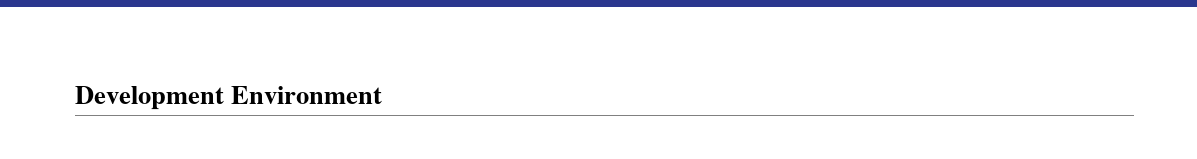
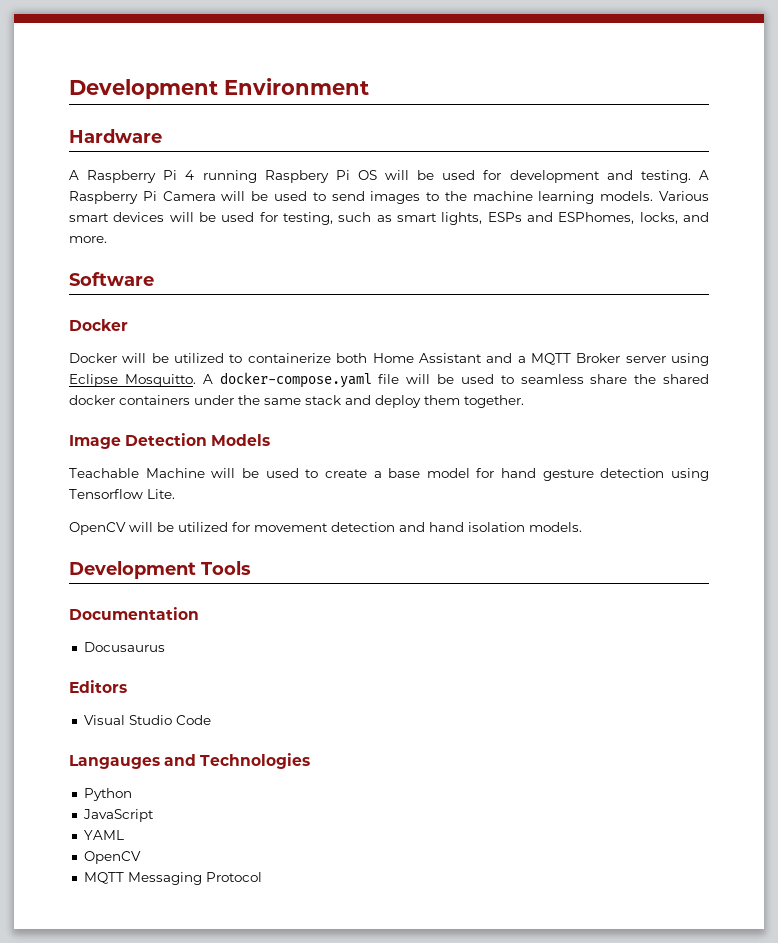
(383, 95) none -> [69,129,162,143] [69,170,709,183] [69,191,709,204] [69,212,709,225] [69,236,107,243] [69,272,154,286] [69,319,128,331] [69,353,709,366] [69,372,709,388] [69,395,524,408] [69,433,271,449] [69,468,709,481] [69,489,175,499] [69,522,582,535] [69,561,251,579] [69,607,199,620] [83,642,165,652] [69,680,127,693] [83,715,211,725] [69,753,311,769] [83,788,132,801] [82,809,154,822] [83,830,124,840] [83,851,141,864] [83,872,262,885] // Hardware // A Raspberry Pi 4 running Raspbery Pi OS will be used for development and testing. A Raspberry Pi Camera will be used to send images to the machine learning models. Various smart devices will be used for testing, such as smart lights, ESPs and ESPhomes, locks, and more. // Software // Docker // Docker will be utilized to containerize both Home Assistant and a MQTT Broker server using Eclipse Mosquitto. A docker-compose.yaml file will be used to seamless share the shared docker containers under the same stack and deploy them together. // Image Detection Models // Teachable Machine will be used to create a base model for hand gesture detection using Tensorflow Lite. // OpenCV will be utilized for movement detection and hand isolation models. // Development Tools // Documentation // Docusaurus // Editors // Visual Studio Code // Langauges and Technologies // Python // JavaScript // YAML // OpenCV // MQTT Messaging Protocol

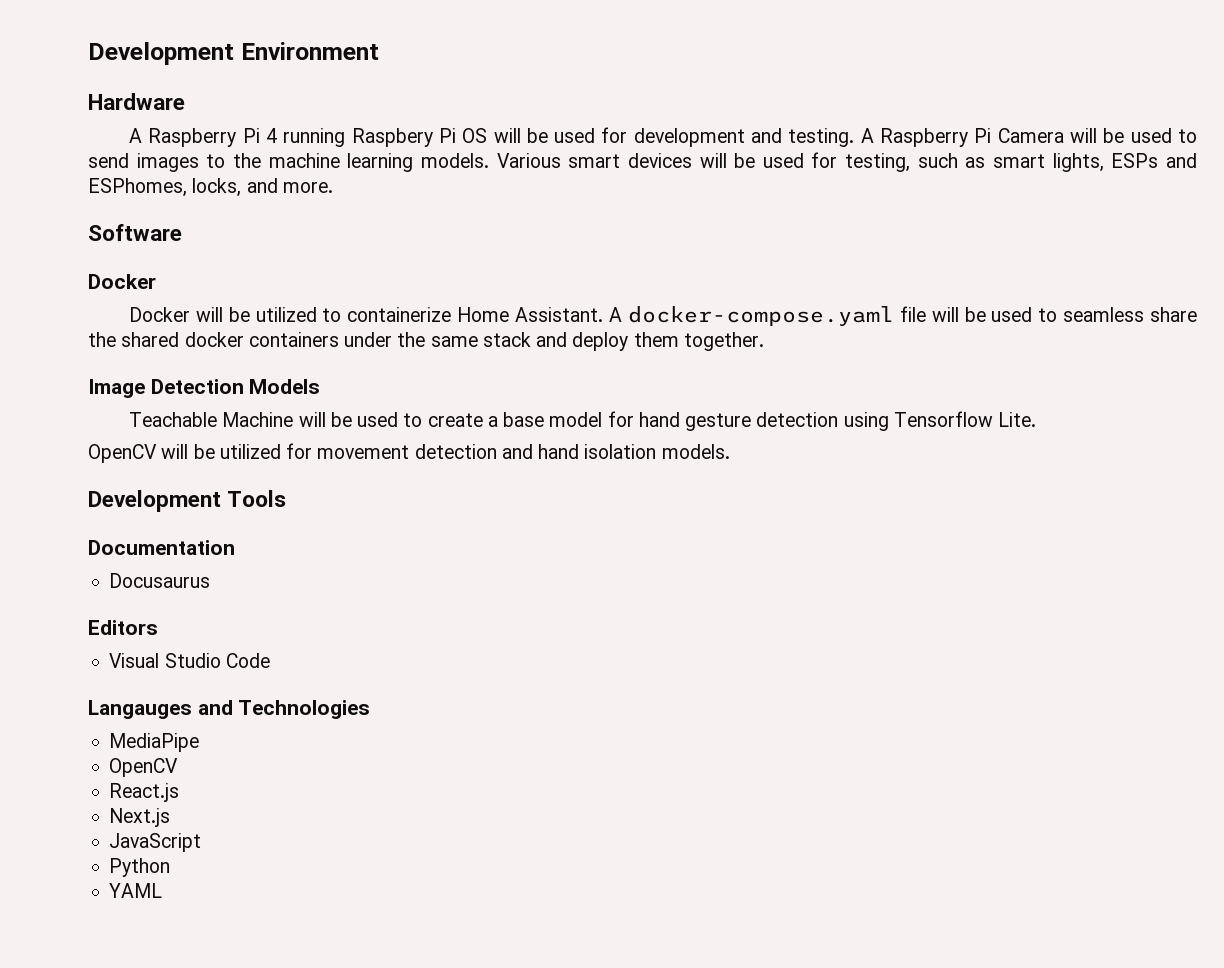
[336,353,709,366] [69,374,196,387] both Home Assistant and a MQTT Broker server using Eclipse Mosquitto. -> [457,307,604,322] Home Assistant.
[83,788,132,801] Python -> [109,733,200,752] [109,758,179,777] [109,783,180,802] [109,808,171,827] MediaPipe // OpenCV // React.js // Next.js
(154, 815) none -> [109,858,171,877] // Python
[83,851,141,864] [83,872,262,885] // OpenCV // MQTT Messaging Protocol -> (163, 890) none

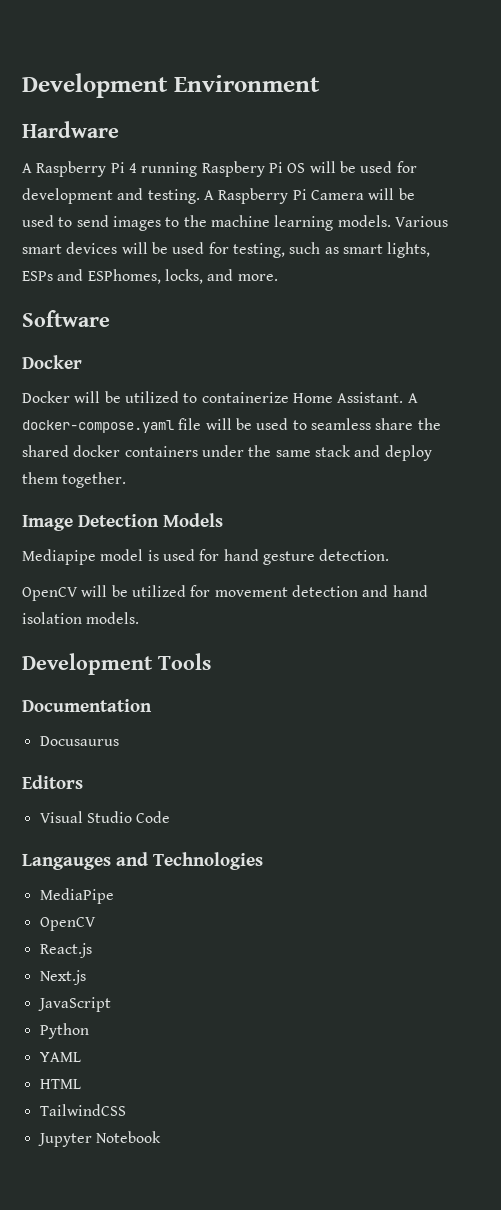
[128,411,1037,431] Teachable Machine will be used to create a base model for hand gesture detection using Tensorflow Lite. -> [22,549,390,565] Mediapipe model is used for hand gesture detection.
(163, 890) none -> [39,1079,81,1089] [39,1104,126,1116] [37,1131,161,1147] // HTML // TailwindCSS // Jupyter Notebook

